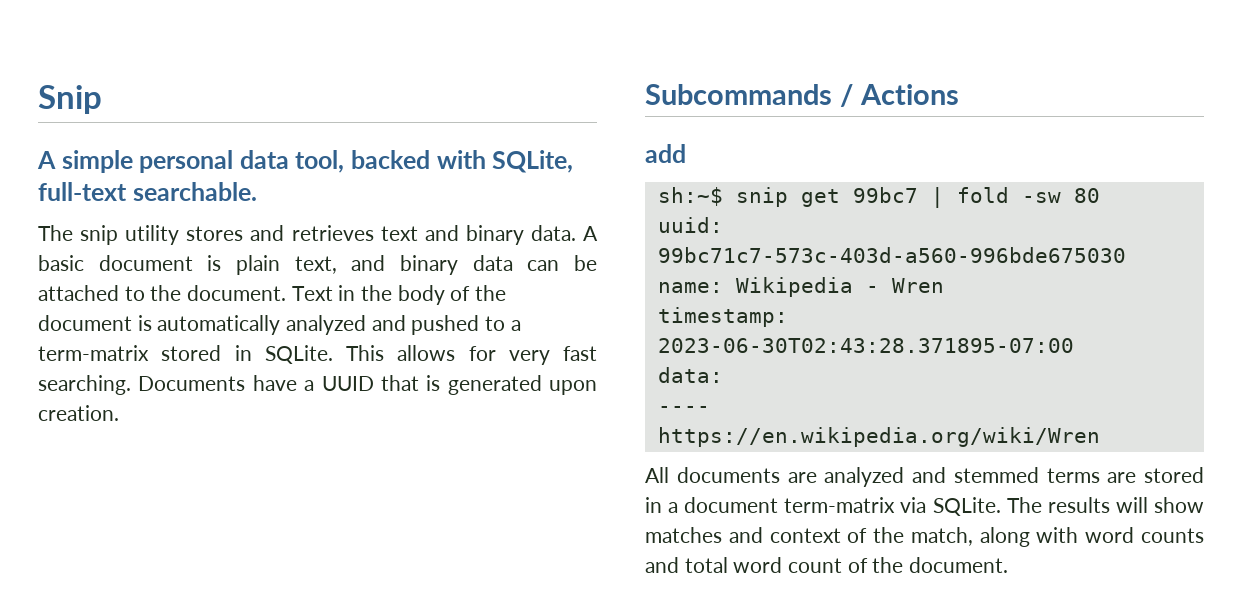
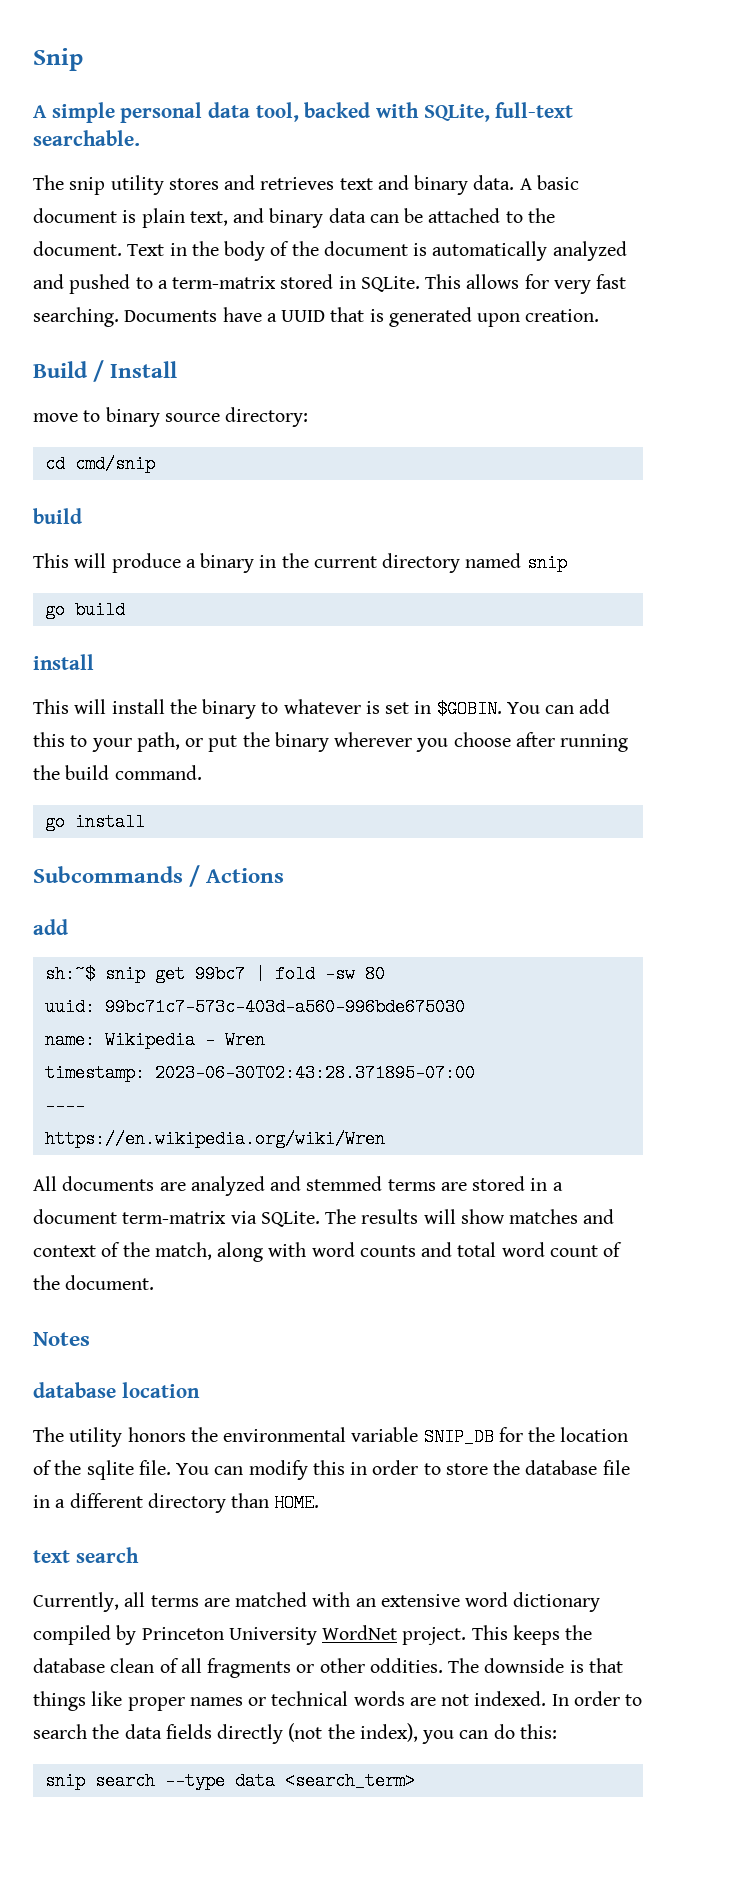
(119, 413) none -> [33,360,178,382] [33,407,309,427] [44,455,155,473] [33,508,82,524] [33,553,567,573] [44,601,125,619] [33,654,94,670] [33,699,611,719] [33,732,629,752] [33,765,202,780] [44,813,145,831] // Build / Install // move to binary source directory: // cd cmd/snip // build // This will produce a binary in the current directory named snip // go build // install // This will install the binary to whatever is set in $GOBIN. You can add this to your path, or put the binary wherever you choose after running the build command. // go install
[657,367,723,383] // data: -> (475, 1073) none
(1009, 565) none -> [33,1332,90,1346] [33,1382,200,1398] [33,1427,629,1447] [33,1460,630,1480] [33,1493,320,1513] [33,1547,139,1563] [33,1592,601,1612] [33,1625,593,1645] [33,1658,623,1678] [33,1691,643,1711] [33,1723,557,1744] [44,1772,415,1790] // Notes // database location // The utility honors the environmental variable SNIP_DB for the location of the sqlite file. You can modify this in order to store the database file in a different directory than HOME. // text search // Currently, all terms are matched with an extensive word dictionary compiled by Princeton University WordNet project. This keeps the database clean of all fragments or other oddities. The downside is that things like proper names or technical words are not indexed. In order to search the data fields directly (not the index), you can do this: // snip search --type data <search_term>

